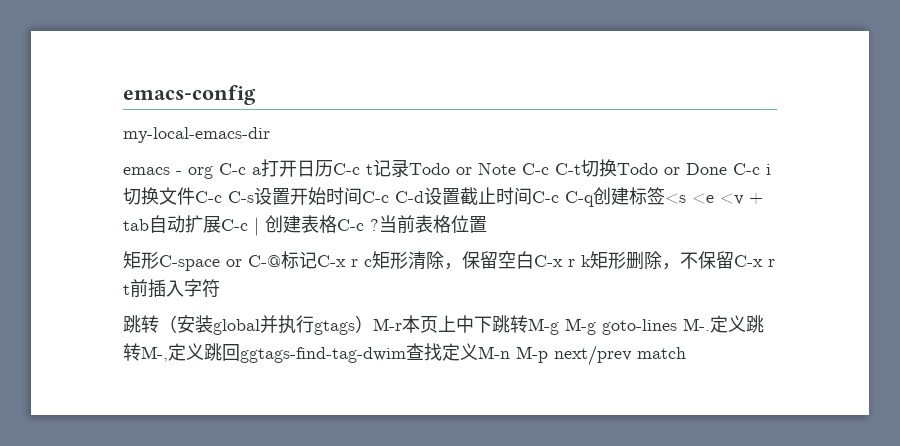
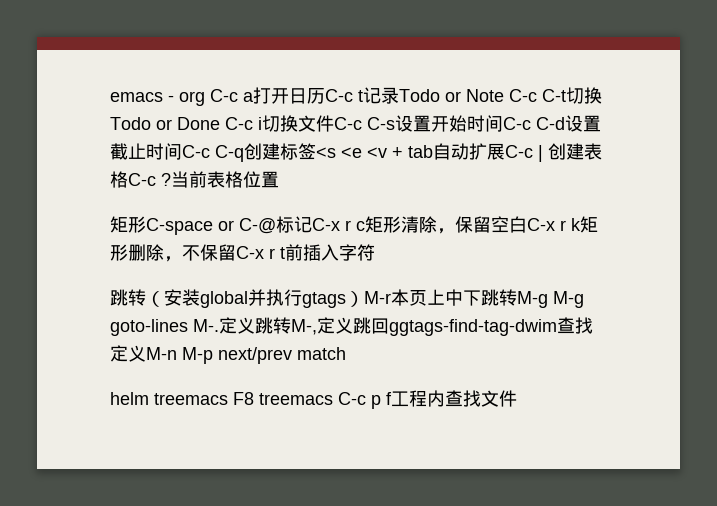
[123,85,256,105] [123,127,270,143] emacs-config // my-local-emacs-dir // -> (110, 97) none
(686, 353) none -> [110,390,517,409] // helm treemacs F8 treemacs C-c p f工程内查找文件

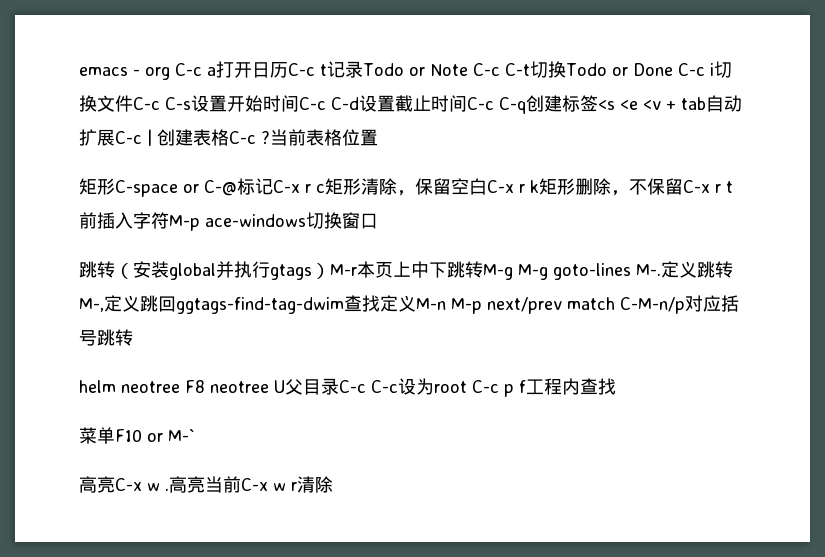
(375, 252) none -> [169,212,378,231] M-p ace-windows切换窗口
[110,392,333,405] // helm treemacs F8 treemacs -> [620,295,739,314] [79,329,133,346] [79,378,467,395] C-M-n/p对应括号跳转 // helm neotree F8 neotree U父目录C-c C-c设为root
[481,390,517,407] 文件 -> [79,427,195,444] [79,476,333,493] // 菜单F10 or M-` // 高亮C-x w .高亮当前C-x w r清除

